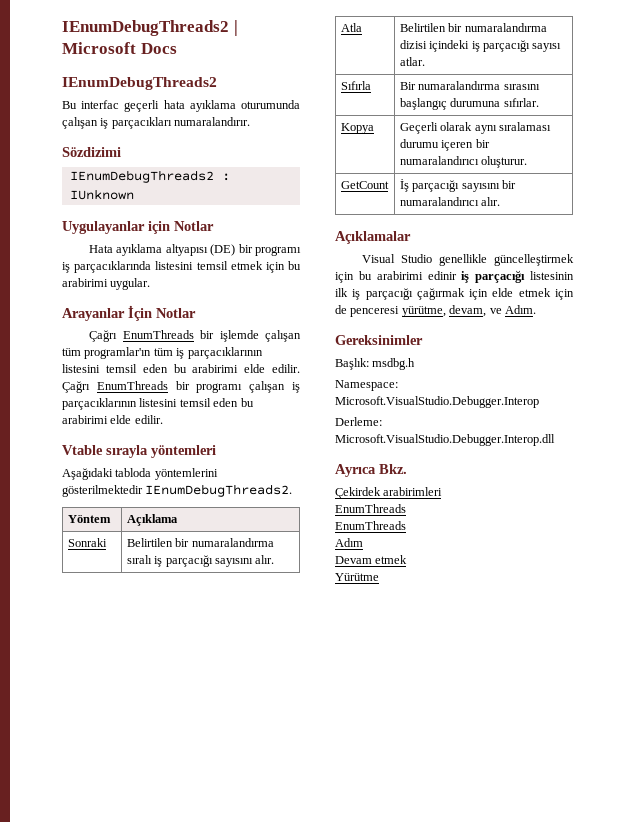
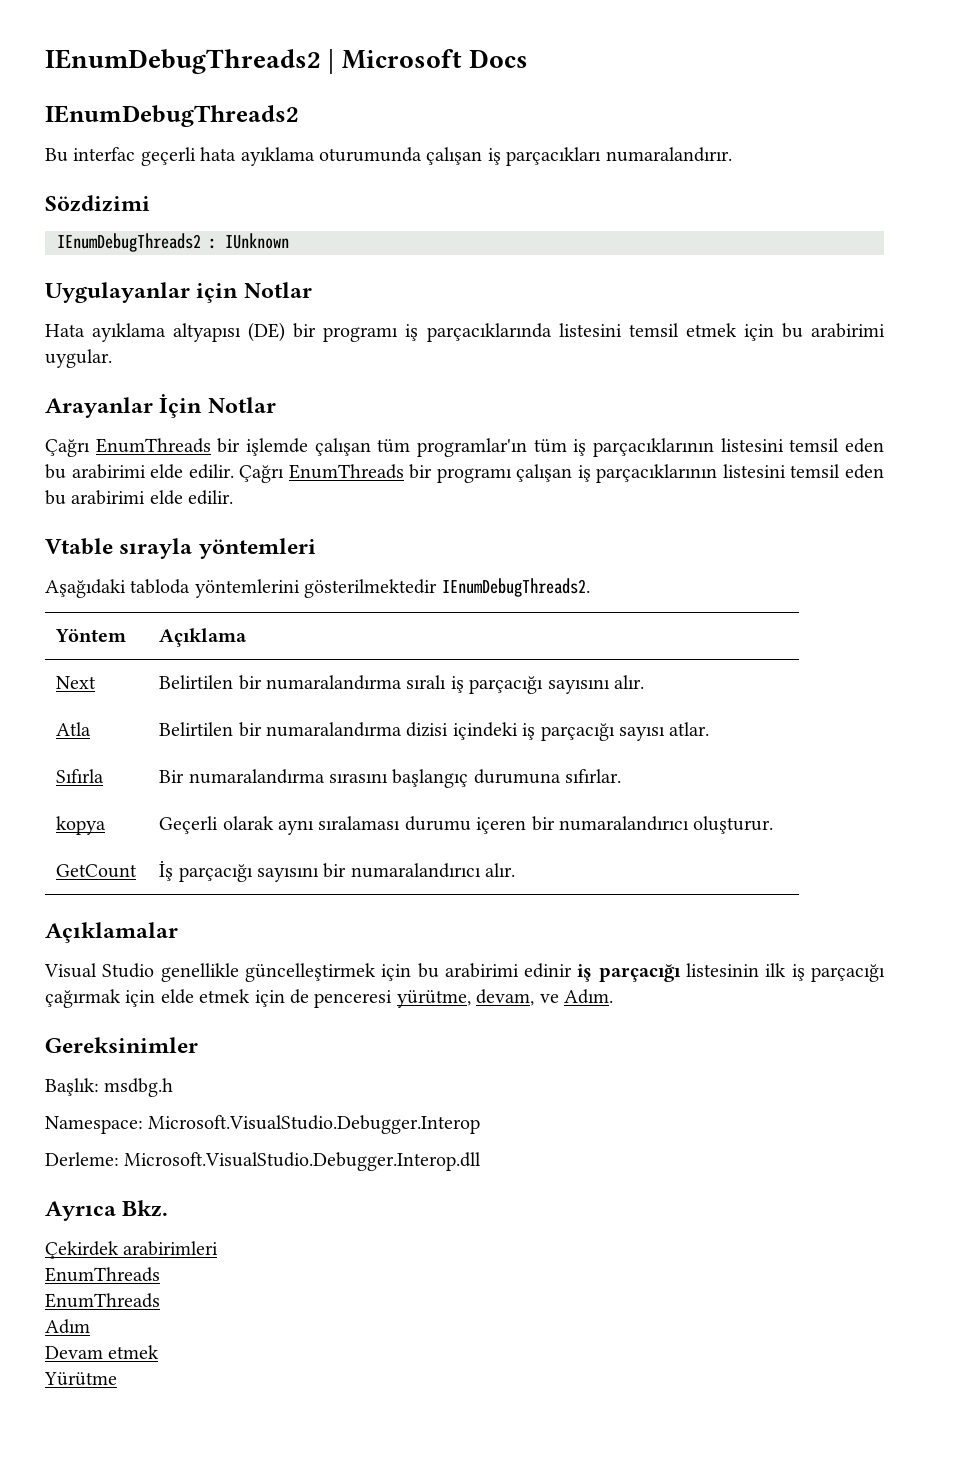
[67,538,107,547] Sonraki -> [56,676,97,689] Next
[340,123,374,134] Kopya -> [56,816,107,835] kopya

